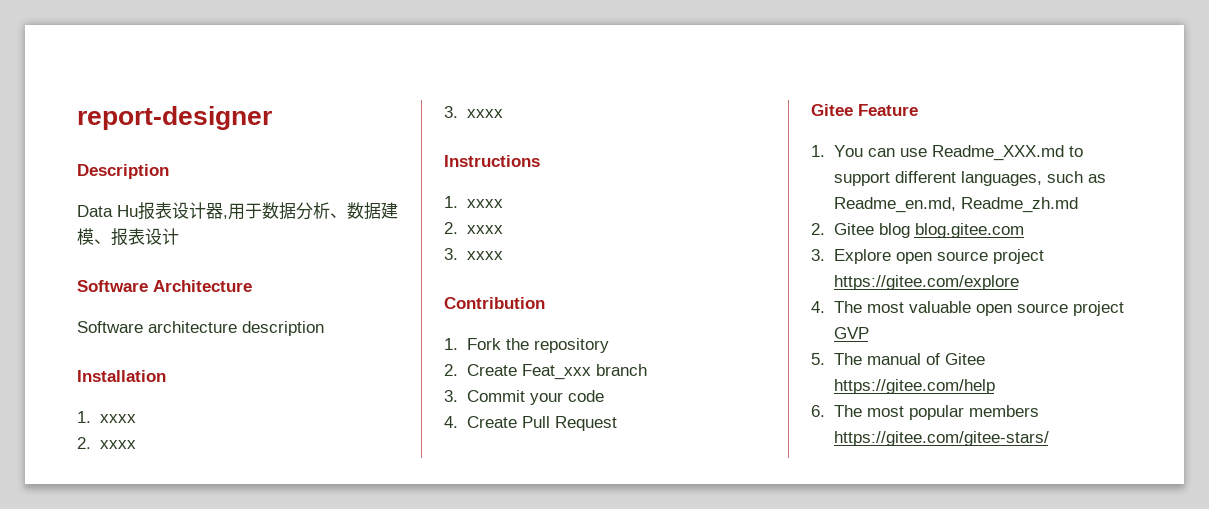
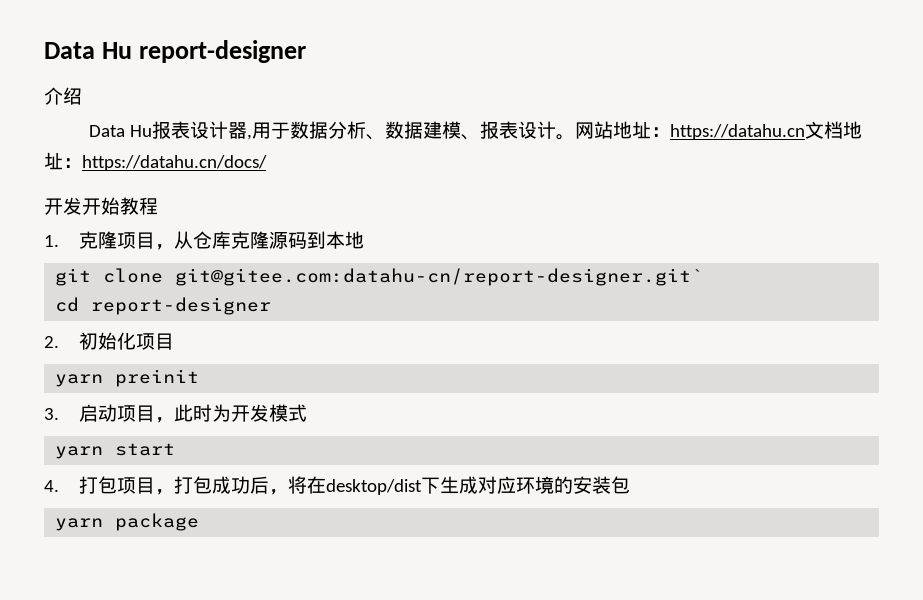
[77,106,272,130] [77,164,169,179] report-designer // Description -> [44,40,307,63] [44,87,82,105] Data Hu report-designer // 介绍
[77,280,252,292] [77,321,324,336] [77,370,166,382] [77,411,136,423] [77,437,136,449] [444,106,503,118] [444,155,540,167] [444,196,503,208] [444,222,503,234] [444,248,503,260] [444,297,545,309] [444,338,609,353] [444,364,647,380] [444,390,604,405] [444,416,617,431] [811,104,918,116] [811,145,1083,161] [833,171,1106,186] [833,197,1078,213] [811,223,1024,238] [811,249,1044,264] [833,275,1019,290] [811,301,1124,316] [833,327,869,339] [811,353,985,365] [833,379,995,394] [811,405,1039,420] [833,431,1049,446] // Software Architecture // Software architecture description // Installation // 1. xxxx // 2. xxxx // 3. xxxx // Instructions // 1. xxxx // 2. xxxx // 3. xxxx // Contribution // 1. Fork the repository // 2. Create Feat_xxx branch // 3. Commit your code // 4. Create Pull Request // Gitee Feature // 1. You can use Readme_XXX.md to support different languages, such as Readme_en.md, Readme_zh.md // 2. Gitee blog blog.gitee.com // 3. Explore open source project https://gitee.com/explore // 4. The most valuable open source project GVP // 5. The manual of Gitee https://gitee.com/help // 6. The most popular members https://gitee.com/gitee-stars/ -> [556,121,863,140] [44,152,267,171] [44,197,158,215] [44,231,364,250] [55,268,704,286] [55,297,272,315] [44,332,174,350] [55,369,200,387] [44,404,307,423] [55,443,176,459] [44,476,630,495] [55,513,200,531] 。网站地址：https://datahu.cn文档地址：https://datahu.cn/docs/ // 开发开始教程 // 1.克隆项目，从仓库克隆源码到本地 // git clone git@gitee.com:datahu-cn/report-designer.git` // cd report-designer // 2.初始化项目 // yarn preinit // 3.启动项目，此时为开发模式 // yarn start // 4.打包项目，打包成功后，将在desktop/dist下生成对应环境的安装包 // yarn package

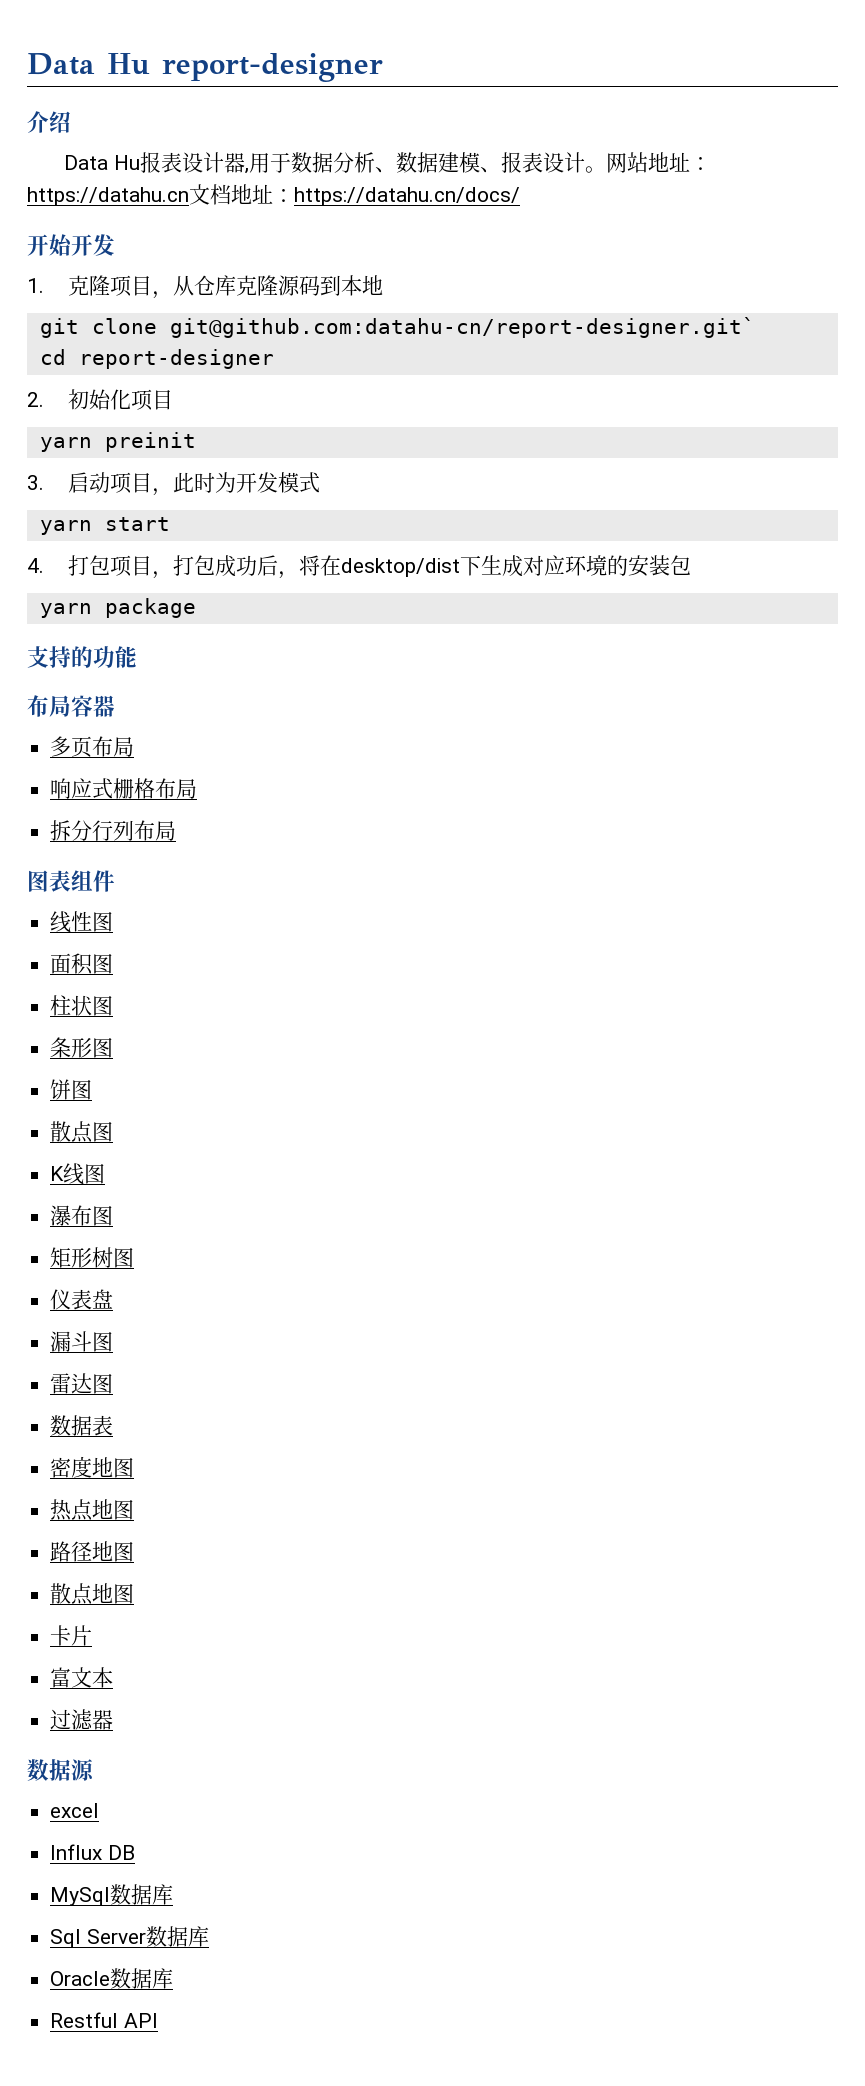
[63,197,158,215] 发开始教程 -> [49,234,115,256] 始开发
[175,268,704,286] git@gitee.com:datahu-cn/report-designer.git` -> [169,317,755,338] git@github.com:datahu-cn/report-designer.git`
(200, 522) none -> [27,646,137,668] [27,695,115,717] [50,736,135,757] [50,778,198,799] [50,820,177,841] [27,870,115,892] [50,911,114,933] [50,953,114,975] [50,995,114,1016] [50,1037,114,1058] [50,1079,93,1100] [50,1121,114,1143] [50,1163,106,1185] [50,1205,114,1226] [50,1247,135,1268] [50,1289,114,1310] [50,1331,114,1352] [50,1373,114,1394] [50,1415,114,1436] [50,1456,135,1478] [50,1499,135,1521] [50,1541,135,1562] [50,1583,135,1605] [50,1625,93,1646] [50,1667,114,1688] [50,1709,114,1730] [27,1759,94,1781] [50,1803,100,1818] [50,1844,135,1860] [50,1884,174,1906] [50,1926,209,1948] [50,1968,174,1989] [50,2012,158,2028] // 支持的功能 // 布局容器 // 多页布局 // 响应式栅格布局 // 拆分行列布局 // 图表组件 // 线性图 // 面积图 // 柱状图 // 条形图 // 饼图 // 散点图 // K线图 // 瀑布图 // 矩形树图 // 仪表盘 // 漏斗图 // 雷达图 // 数据表 // 密度地图 // 热点地图 // 路径地图 // 散点地图 // 卡片 // 富文本 // 过滤器 // 数据源 // excel // Influx DB // MySql数据库 // Sql Server数据库 // Oracle数据库 // Restful API

